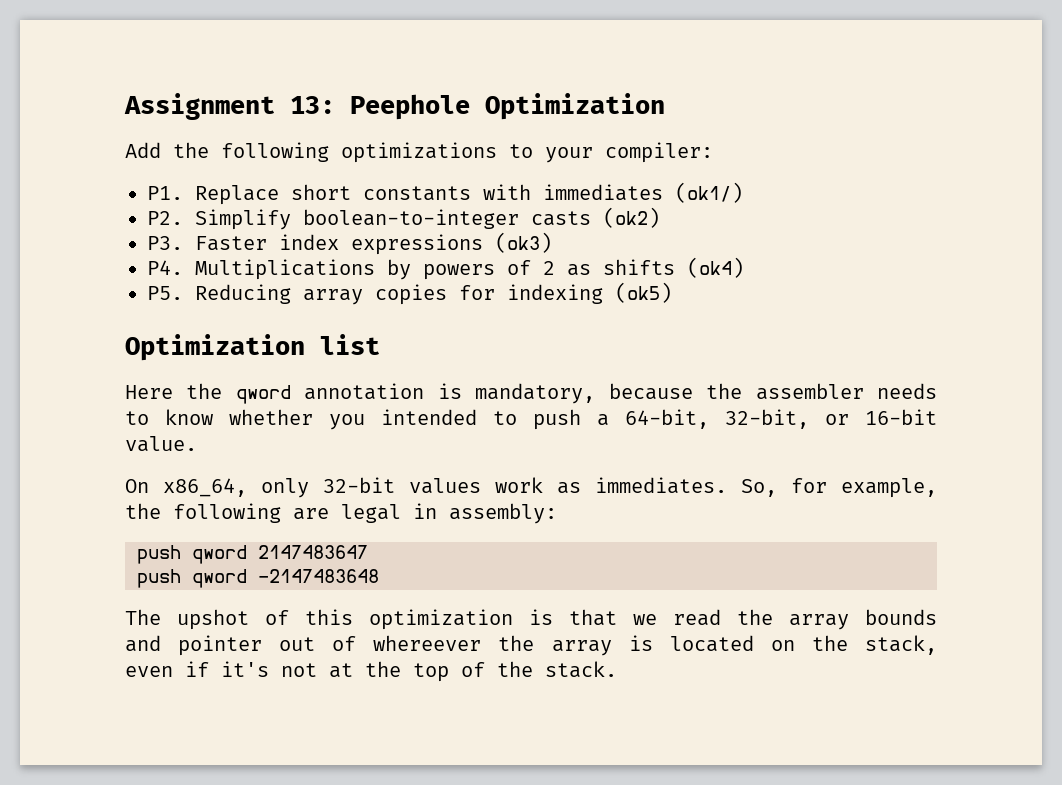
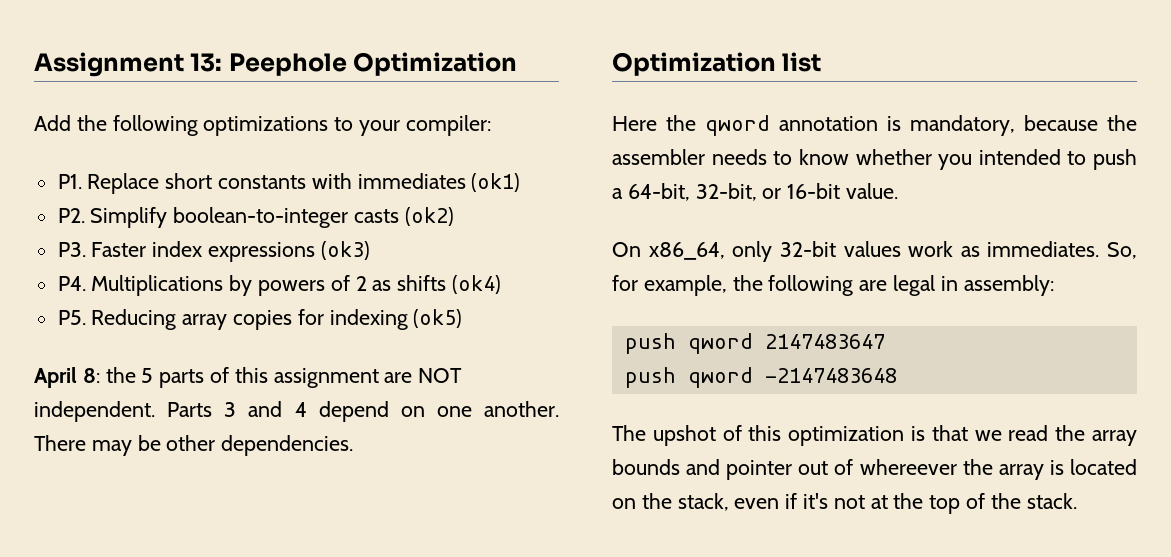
[675,182,743,203] (ok1/) -> [471,173,521,192] (ok1)
(672, 292) none -> [34,367,463,388] [34,401,560,422] [34,435,354,456] // April 8: the 5 parts of this assignment are NOT independent. Parts 3 and 4 depend on one another. There may be other dependencies.

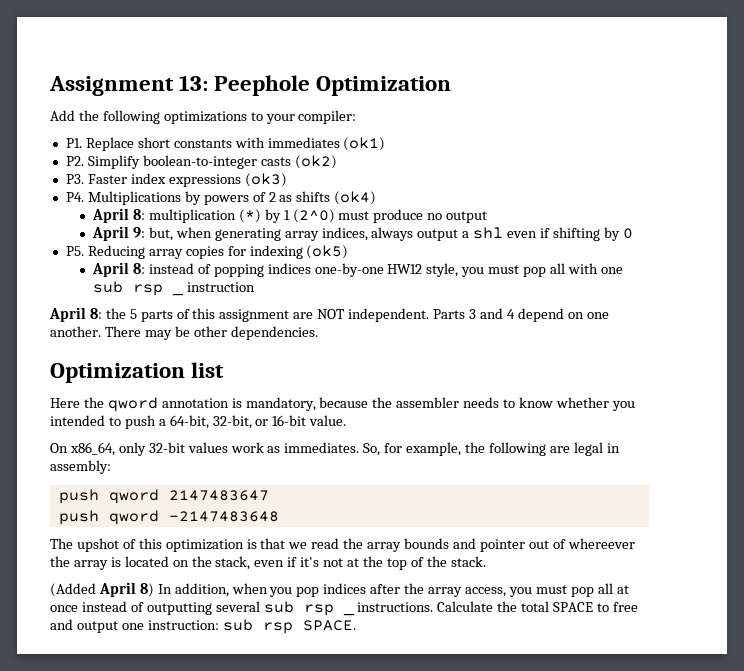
(502, 284) none -> [92,208,488,223] [92,226,633,241] // April 8: multiplication (*) by 1 (2^0) must produce no output // April 9: but, when generating array indices, always output a shl even if shifting by 0
(463, 318) none -> [92,262,623,277] [93,281,185,296] [186,282,255,292] // April 8: instead of popping indices one-by-one HW12 style, you must pop all with one sub rsp _ instruction
(1077, 501) none -> [50,582,629,597] [50,601,355,616] [357,601,638,612] [50,619,356,634] // (Added April 8) In addition, when you pop indices after the array access, you must pop all at once instead of outputting several sub rsp _ instructions. Calculate the total SPACE to free and output one instruction: sub rsp SPACE.

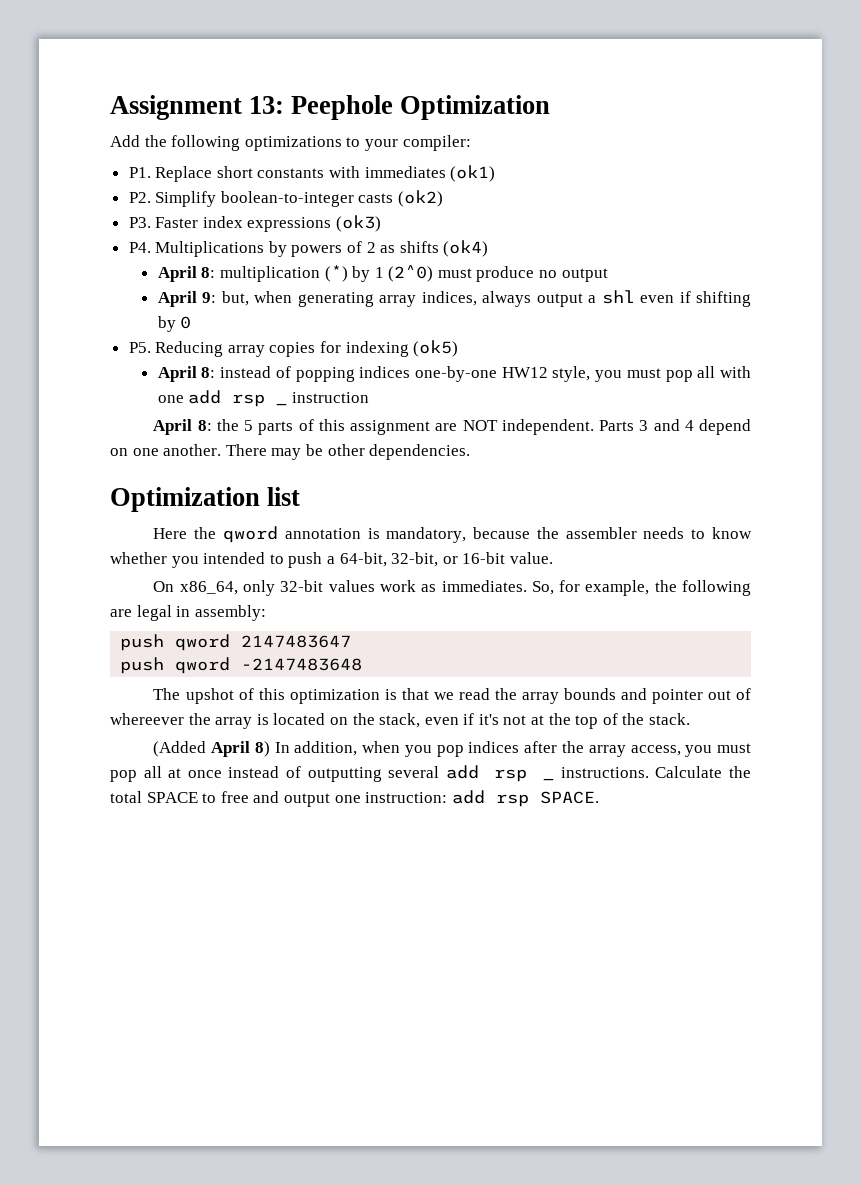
[93,281,124,293] sub -> [188,390,222,404] add
[263,601,294,613] sub -> [445,765,479,779] add
[222,619,253,631] sub -> [451,790,485,804] add

